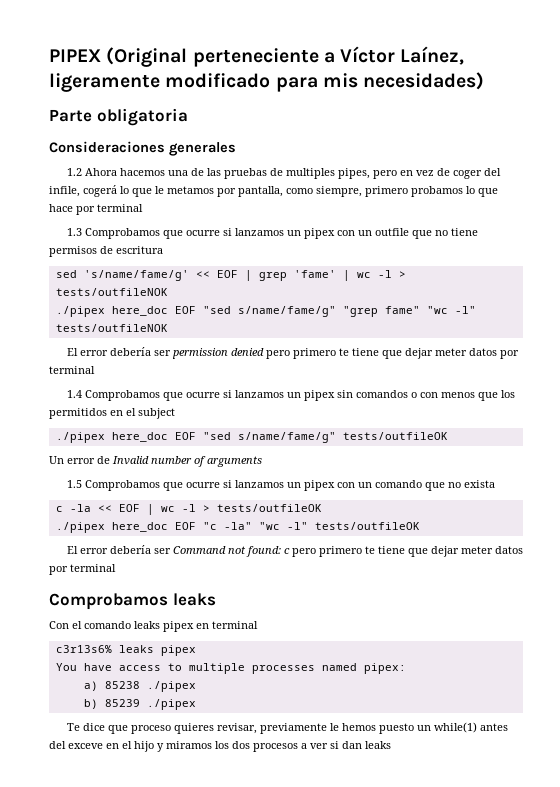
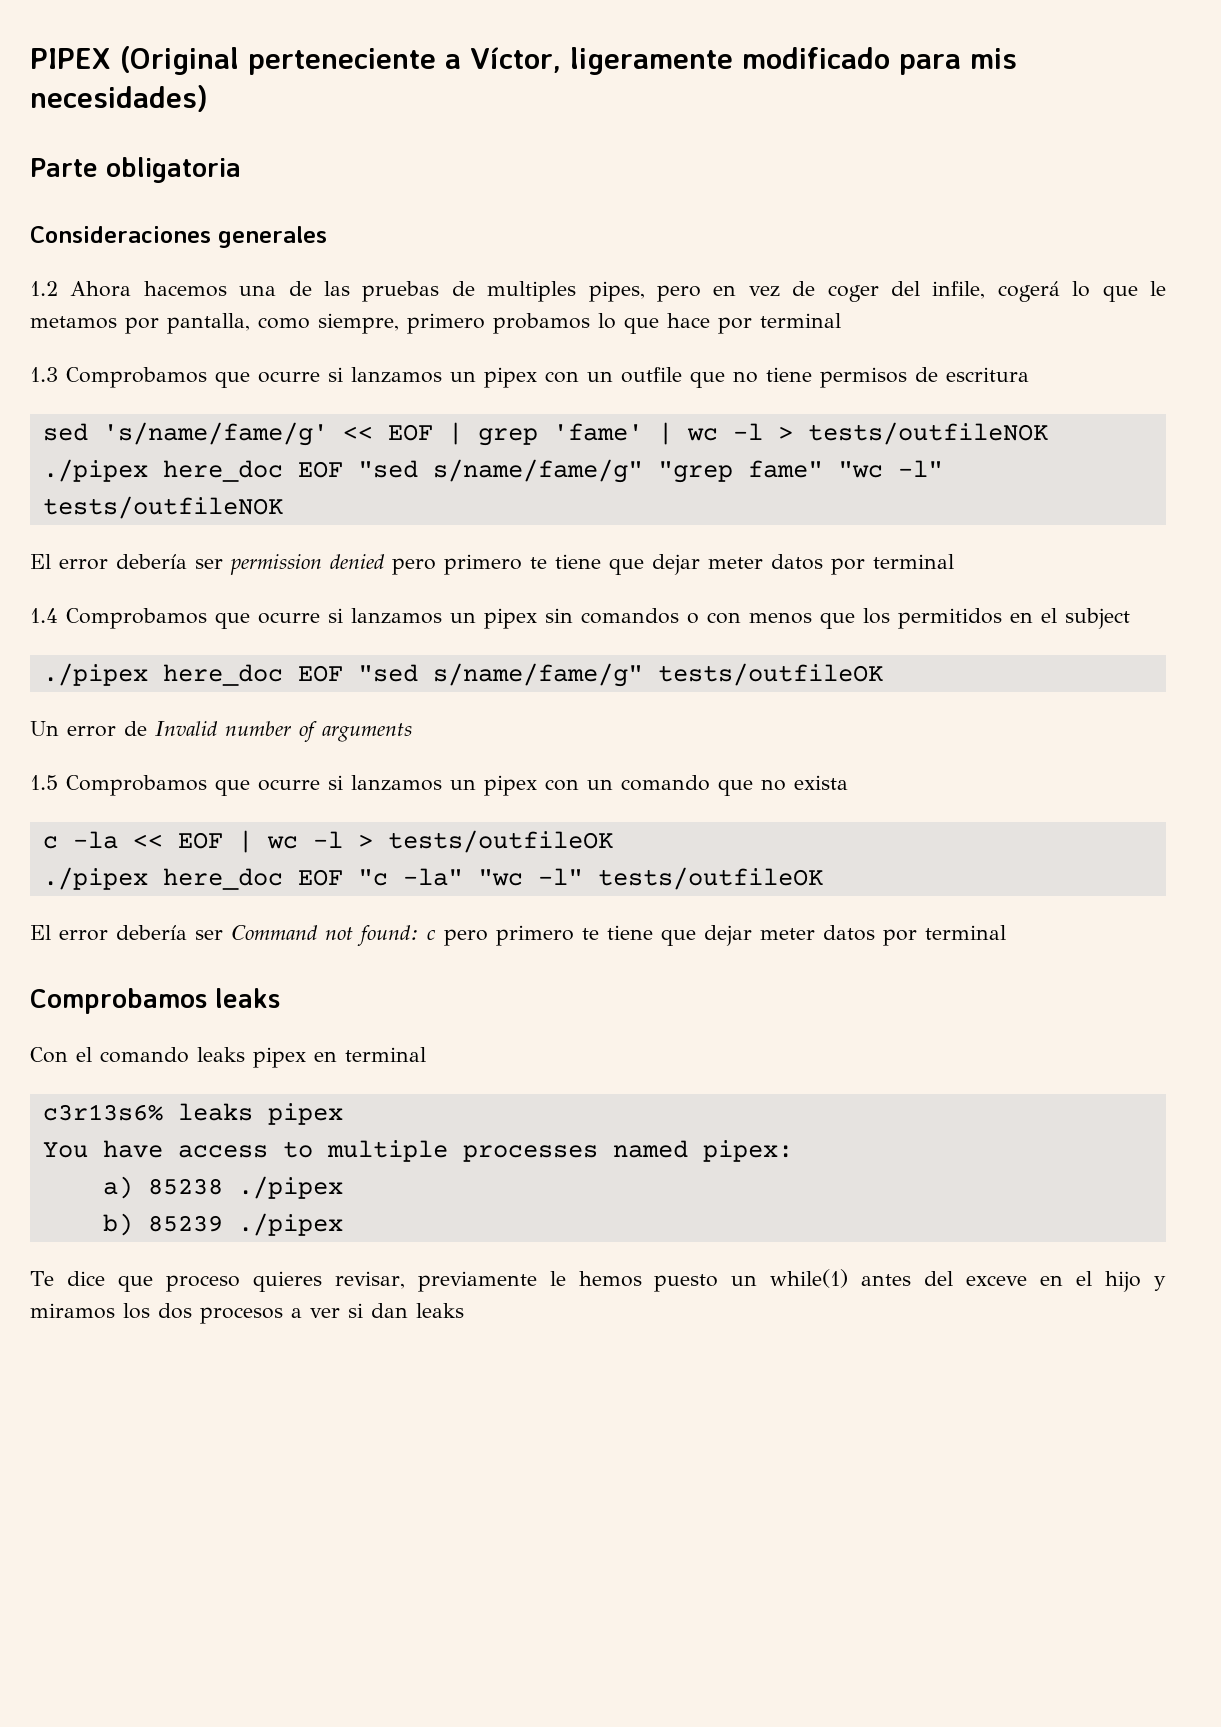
[340,46,465,65] Víctor Laínez, -> [470,47,561,73] Víctor,

